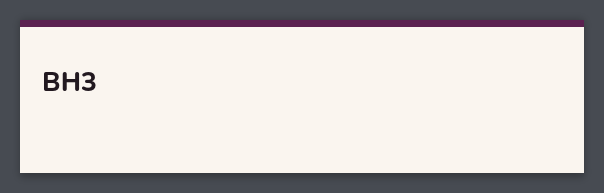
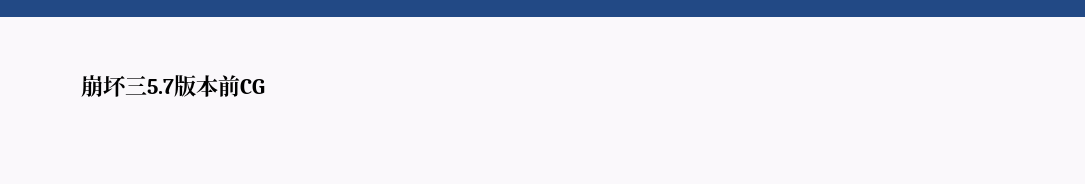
[42,72,97,91] BH3 -> [81,75,265,97] 崩坏三5.7版本前CG

